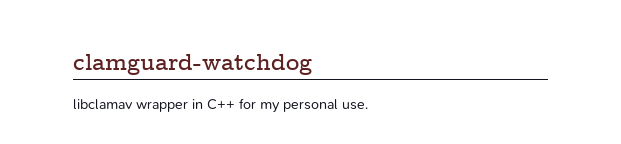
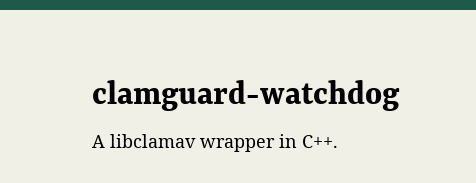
(312, 64) none -> [92,135,105,148] A
[207,98,368,113] C++ for my personal use. -> [302,135,338,148] C++.

